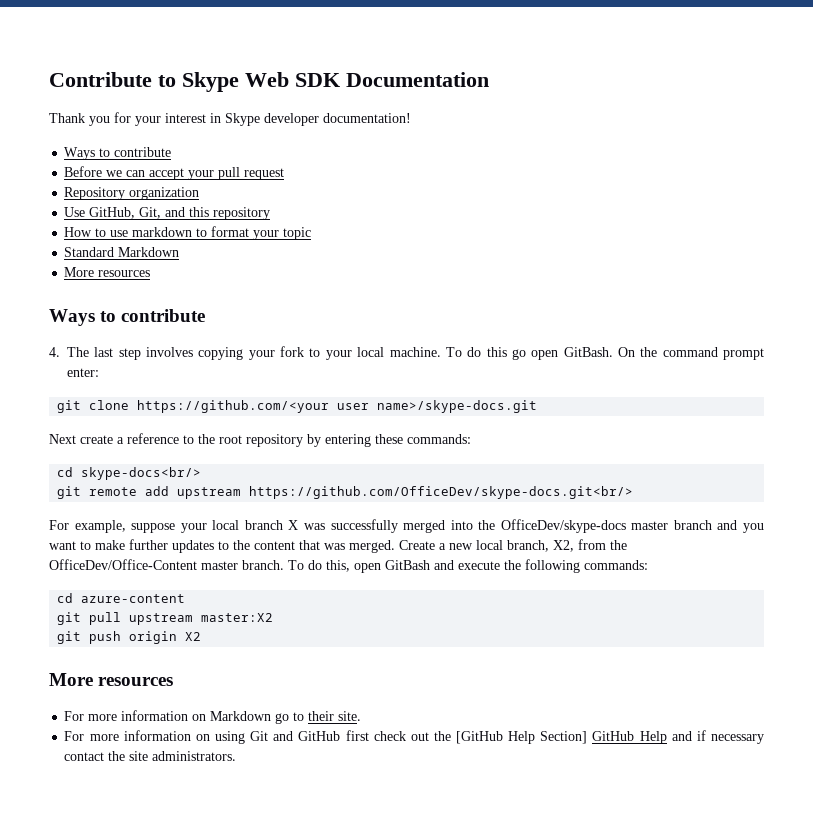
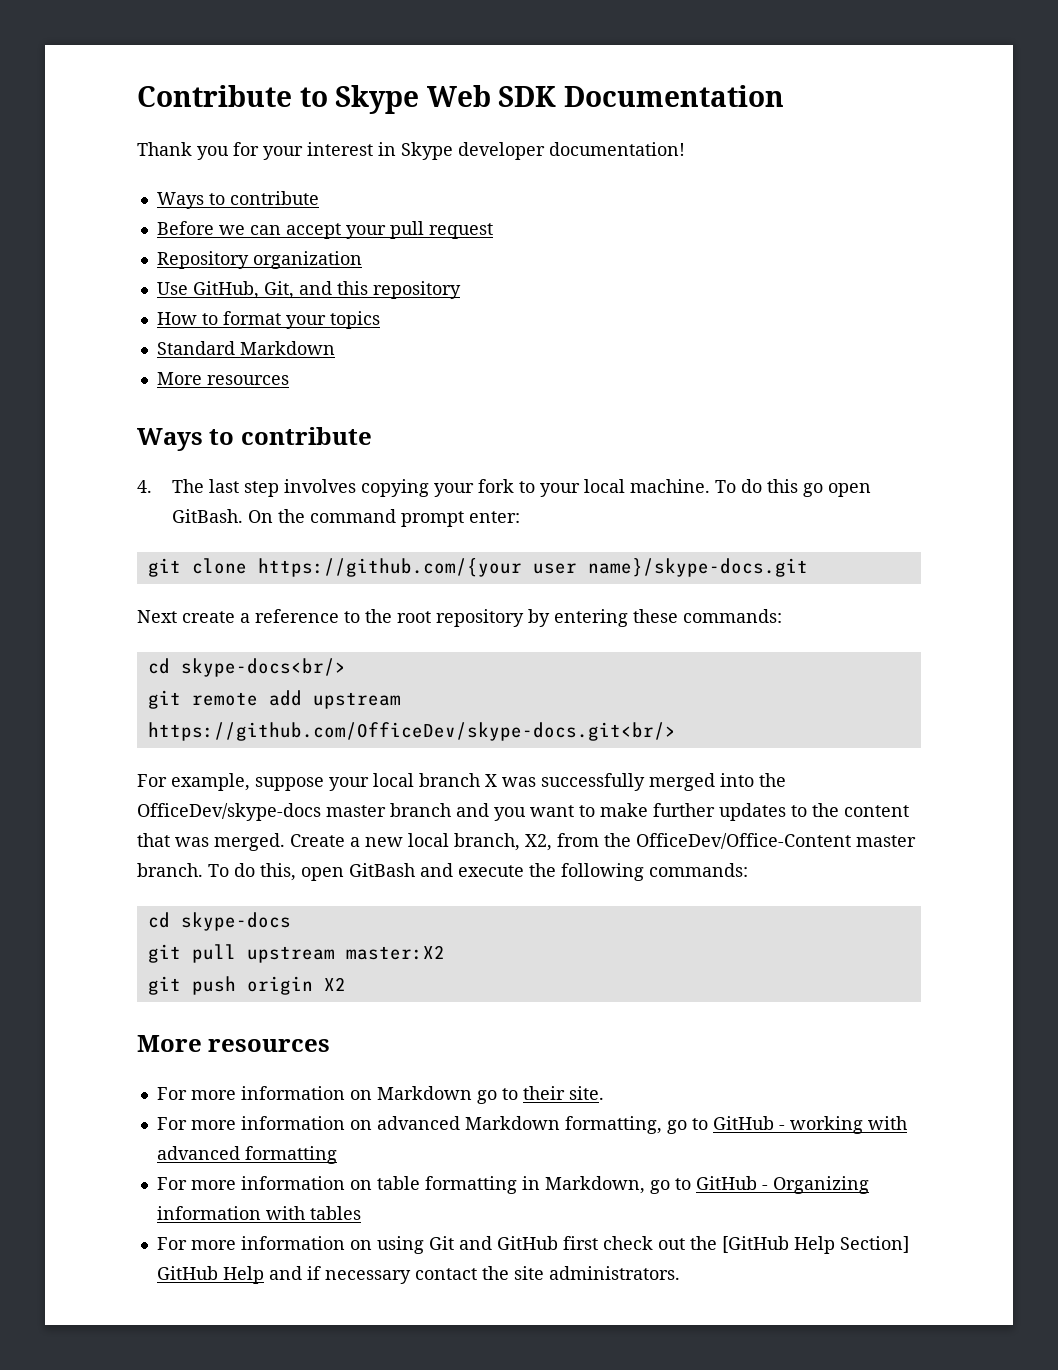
[110,227,208,237] use markdown to -> (218, 319) none
[283,227,312,240] topic -> [329,311,380,329] topics
[137,400,538,413] https://github.com/<your user name>/skype-docs.git -> [257,558,808,577] https://github.com/{your user name}/skype-docs.git
[81,594,186,603] azure-content -> [180,912,291,931] skype-docs
(362, 716) none -> [156,1116,907,1134] [156,1146,337,1164] [156,1176,869,1194] [156,1206,361,1220] // For more information on advanced Markdown formatting, go to GitHub - working with advanced formatting // For more information on table formatting in Markdown, go to GitHub - Organizing information with tables

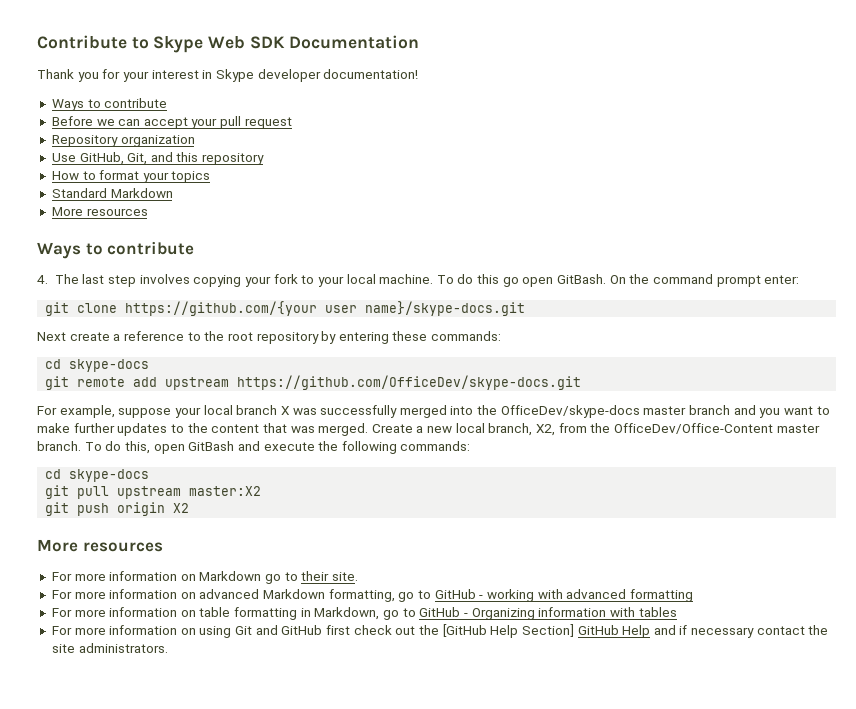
[180,658,346,677] skype-docs<br/> -> [69,359,150,372] skype-docs
[147,722,676,741] https://github.com/OfficeDev/skype-docs.git<br/> -> [237,375,582,390] https://github.com/OfficeDev/skype-docs.git

